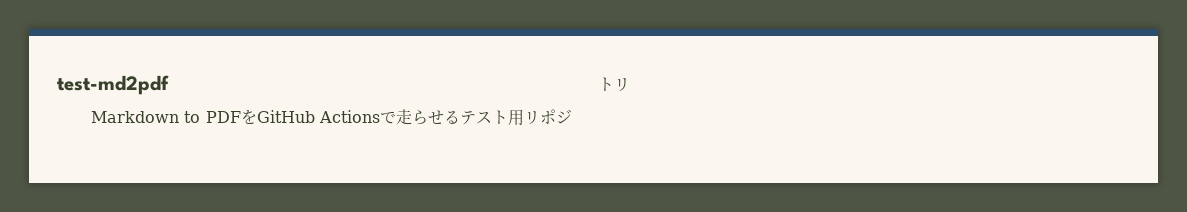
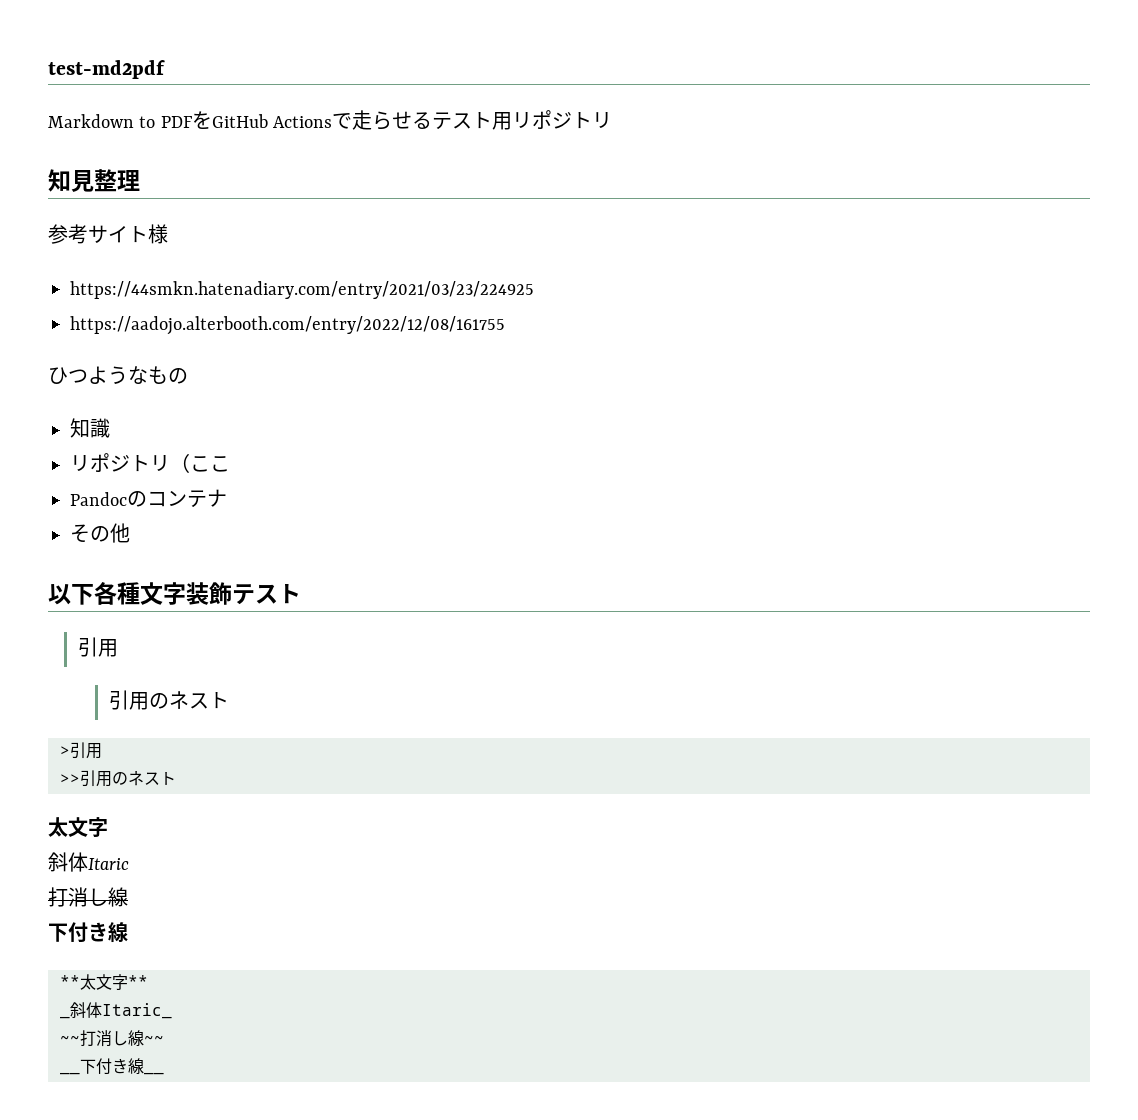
(630, 84) none -> [48,169,140,192] [48,224,168,244] [70,281,534,299] [70,316,505,335] [48,366,188,384] [70,418,110,438] [70,453,230,473] [70,489,227,508] [70,523,130,543] [48,582,301,605] [78,637,119,657] [108,690,229,710] [60,742,102,759] [60,770,176,787] [48,817,108,837] [48,852,129,872] [48,887,128,907] [48,922,128,943] [60,974,148,990] [60,1002,172,1019] [60,1030,164,1047] [60,1058,164,1075] // 知見整理 // 参考サイト様 // https://44smkn.hatenadiary.com/entry/2021/03/23/224925 // https://aadojo.alterbooth.com/entry/2022/12/08/161755 // ひつようなもの // 知識 // リポジトリ（ここ // Pandocのコンテナ // その他 // 以下各種文字装飾テスト // 引用 // 引用のネスト // >引用 // >>引用のネスト // 太文字 // 斜体Itaric // 打消し線 // 下付き線 // **太文字** // _斜体Itaric_ // ~~打消し線~~ // __下付き線__

